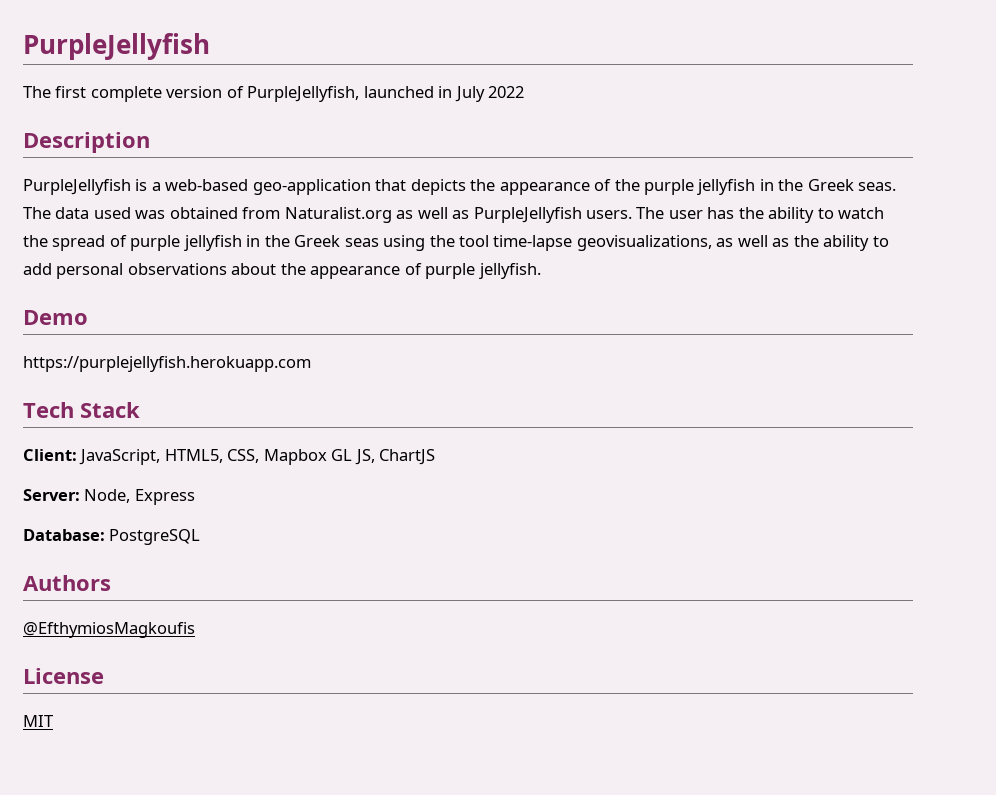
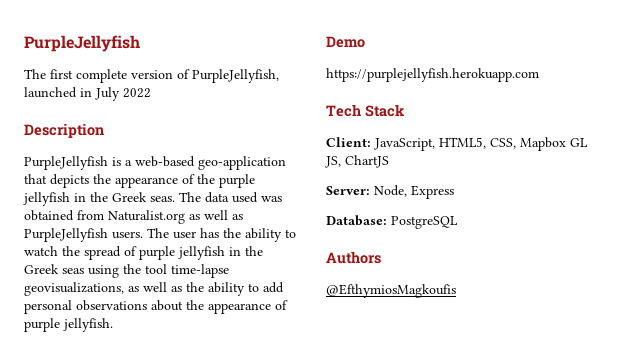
[23,668,104,684] [23,715,53,727] // License // MIT -> (456, 291) none

